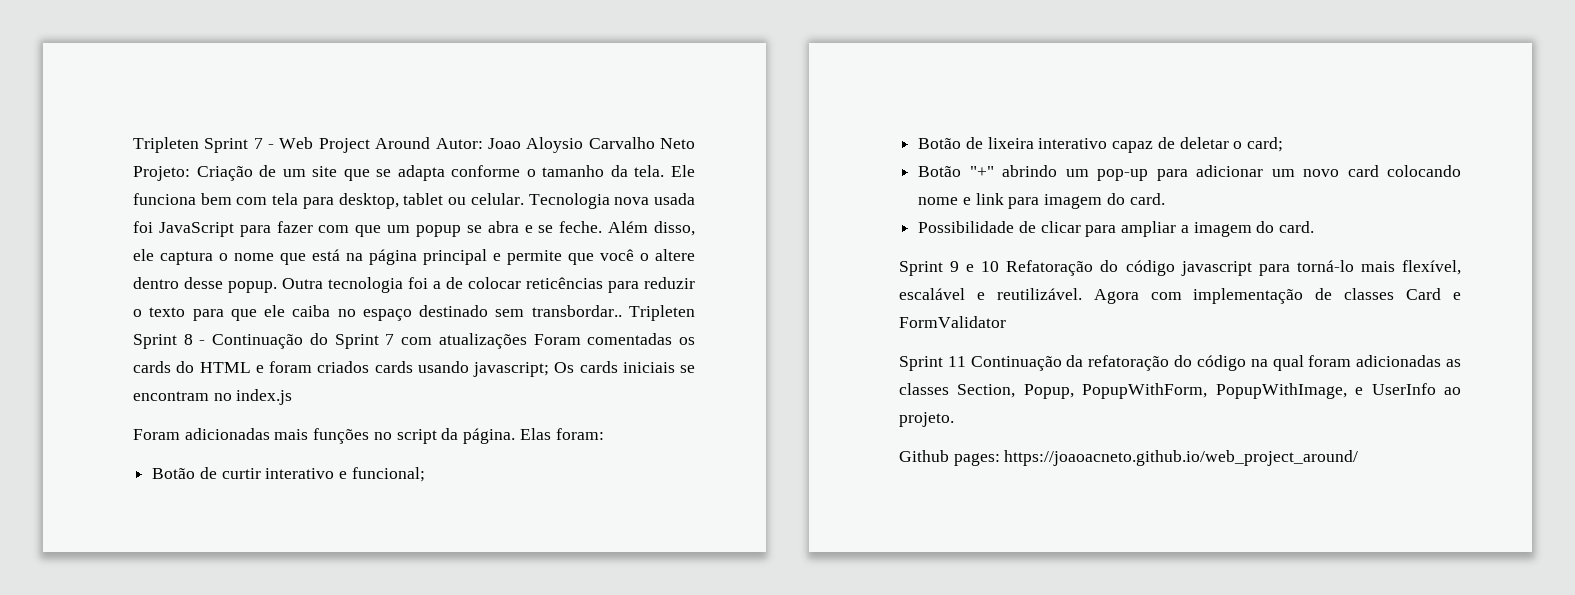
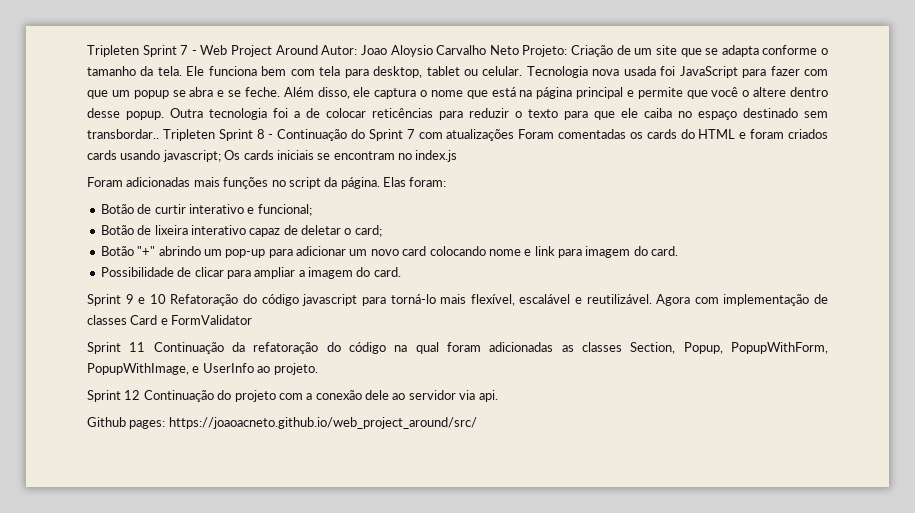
(954, 419) none -> [87,390,498,402] // Sprint 12 Continuação do projeto com a conexão dele ao servidor via api.
[1004,450,1359,466] https://joaoacneto.github.io/web_project_around/ -> [168,417,477,429] https://joaoacneto.github.io/web_project_around/src/

